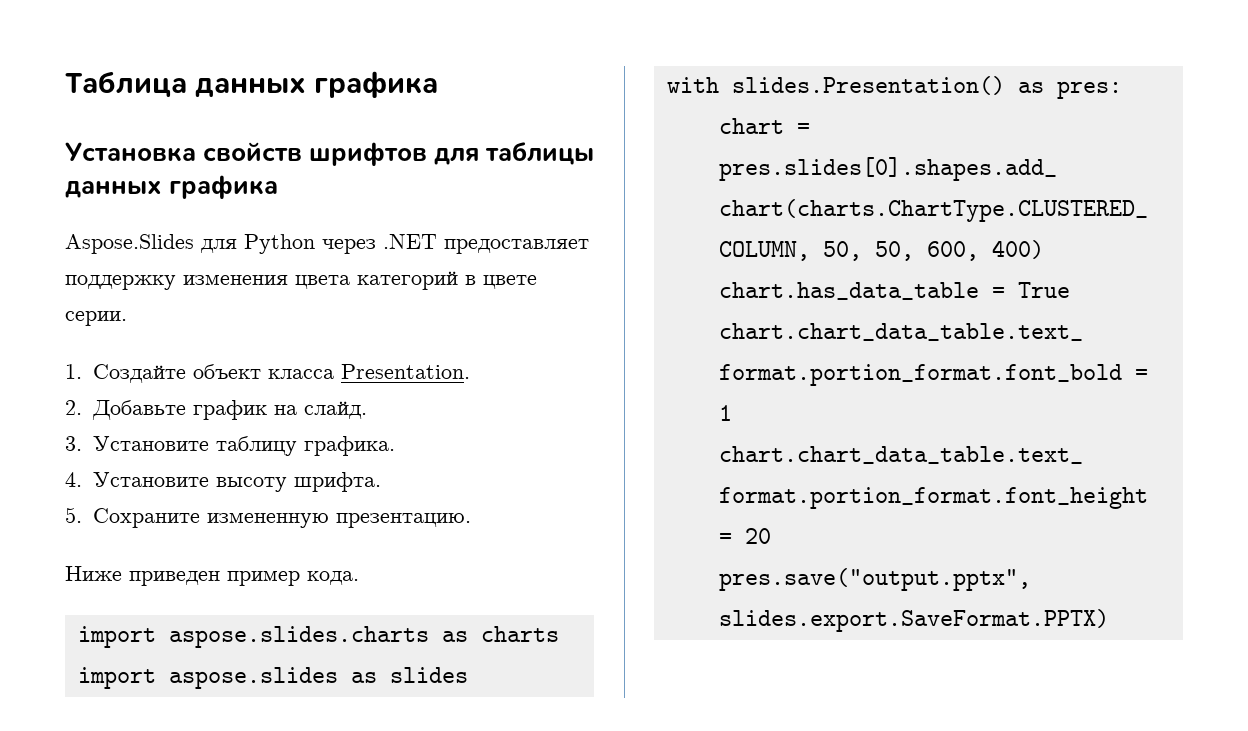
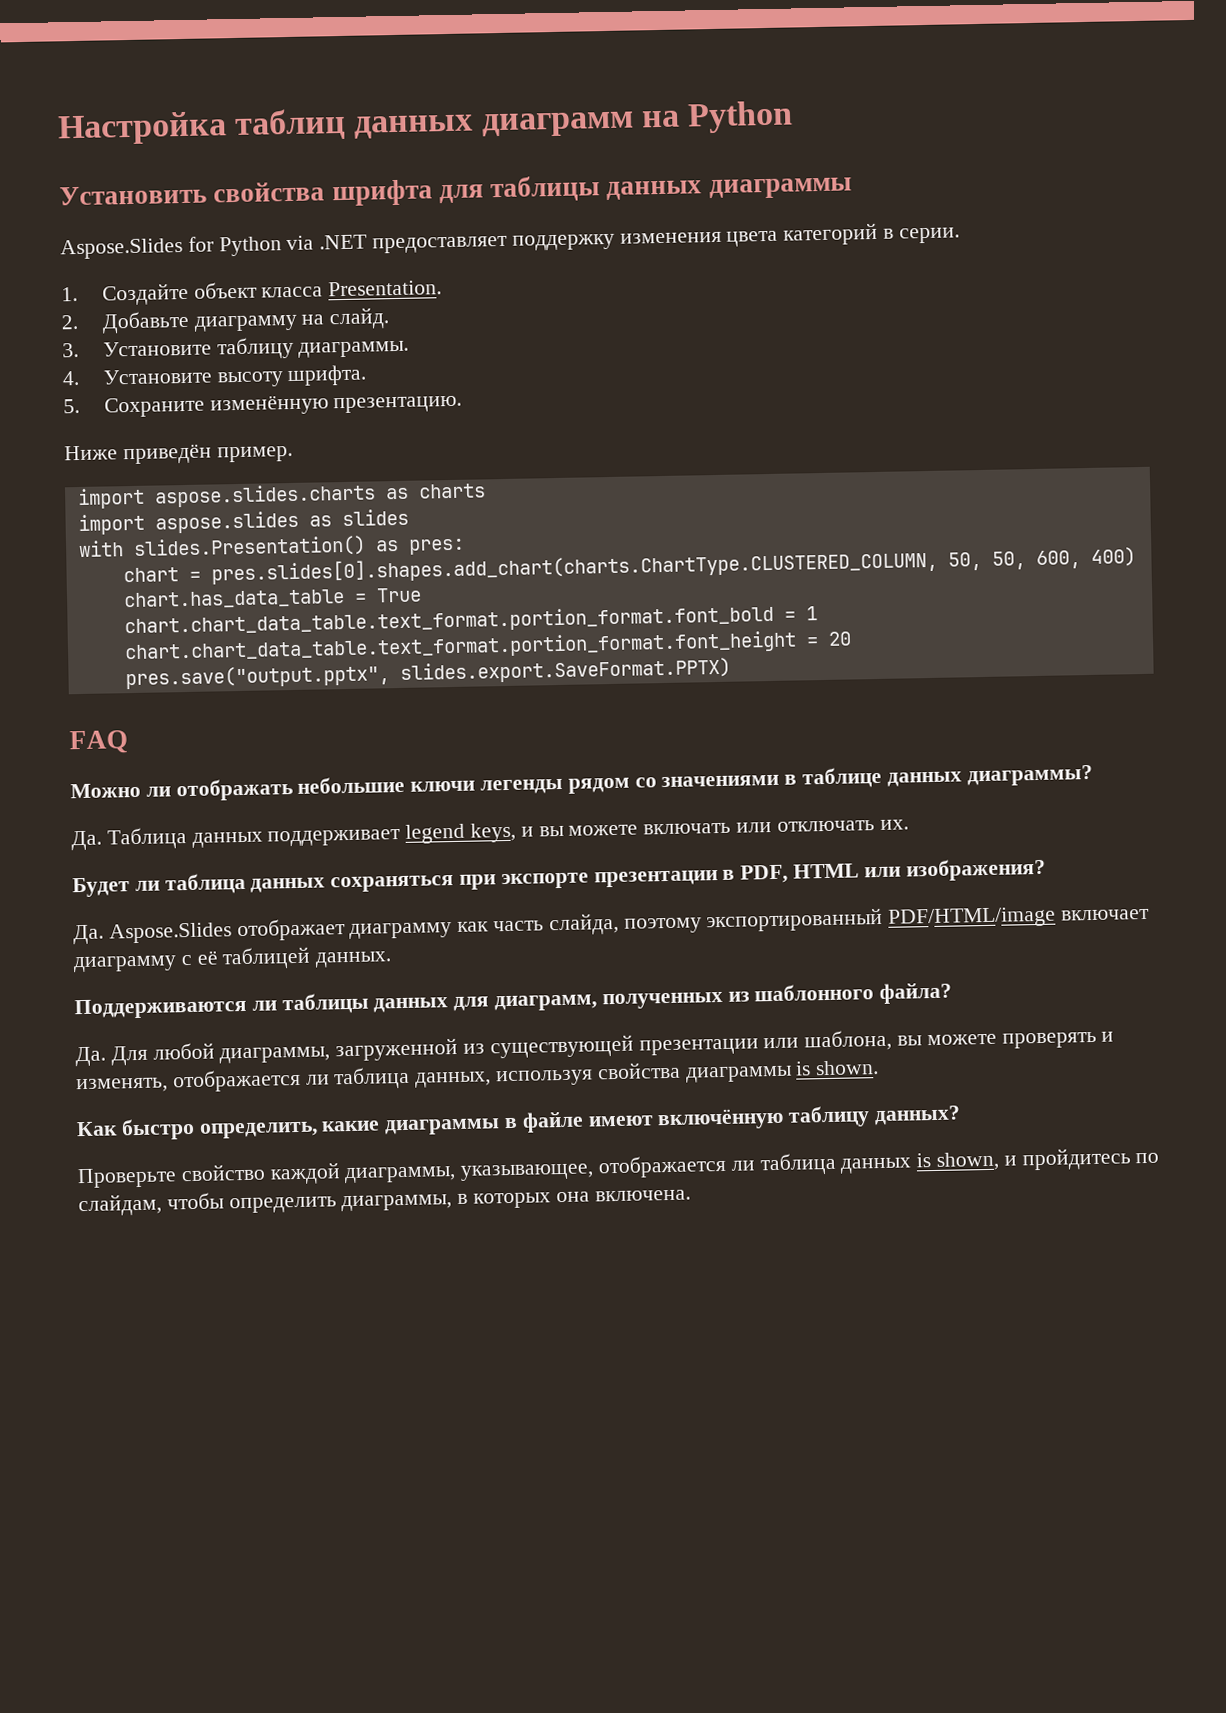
[65,71,438,98] [65,142,427,166] Таблица данных графика // Установка свойств шрифтов -> [57,100,793,146] [59,179,433,207] Настройка таблиц данных диаграмм на Python // Установить свойства шрифта
[169,175,278,199] [65,234,376,254] графика // Aspose.Slides для Python через -> [708,177,852,200] [60,235,315,260] диаграммы // Aspose.Slides for Python via
[483,275,537,289] цвете -> (895, 233) none
[192,400,267,420] график -> [193,314,298,332] диаграмму
[303,436,395,456] графика. -> [298,340,410,358] диаграммы.
[206,513,329,528] измененную -> [209,394,329,416] изменённую
[129,571,359,586] приведен пример кода. -> [122,443,293,465] приведён пример.
(1109, 620) none -> [69,730,128,755] [70,764,1093,802] [71,819,909,851] [72,857,1046,898] [73,906,1151,945] [73,946,393,973] [74,982,953,1020] [75,1029,1115,1067] [76,1060,880,1094] [76,1105,962,1141] [77,1147,1160,1189] [78,1189,691,1217] // FAQ // Можно ли отображать небольшие ключи легенды рядом со значениями в таблице данных диаграммы? // Да. Таблица данных поддерживает legend keys, и вы можете включать или отключать их. // Будет ли таблица данных сохраняться при экспорте презентации в PDF, HTML или изображения? // Да. Aspose.Slides отображает диаграмму как часть слайда, поэтому экспортированный PDF/HTML/image включает диаграмму с её таблицей данных. // Поддерживаются ли таблицы данных для диаграмм, полученных из шаблонного файла? // Да. Для любой диаграммы, загруженной из существующей презентации или шаблона, вы можете проверять и изменять, отображается ли таблица данных, используя свойства диаграммы is shown. // Как быстро определить, какие диаграммы в файле имеют включённую таблицу данных? // Проверьте свойство каждой диаграммы, указывающее, отображается ли таблица данных is shown, и пройдитесь по слайдам, чтобы определить диаграммы, в которых она включена.

